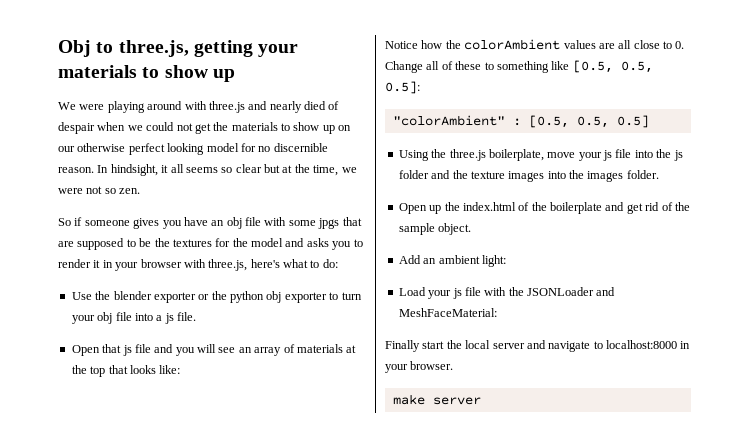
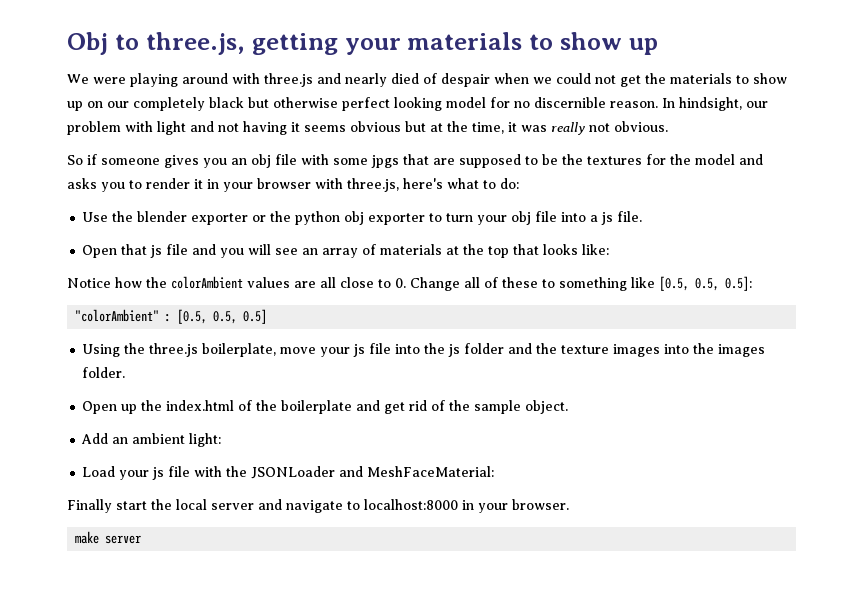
(75, 149) none -> [133,97,269,111] completely black but
[161,164,357,176] [58,186,141,194] it all seems so clear but at the time, we were not so zen. -> [746,101,768,108] [67,121,668,135] our problem with light and not having it seems obvious but at the time, it was really not obvious.
[183,217,208,226] have -> (227, 163) none

